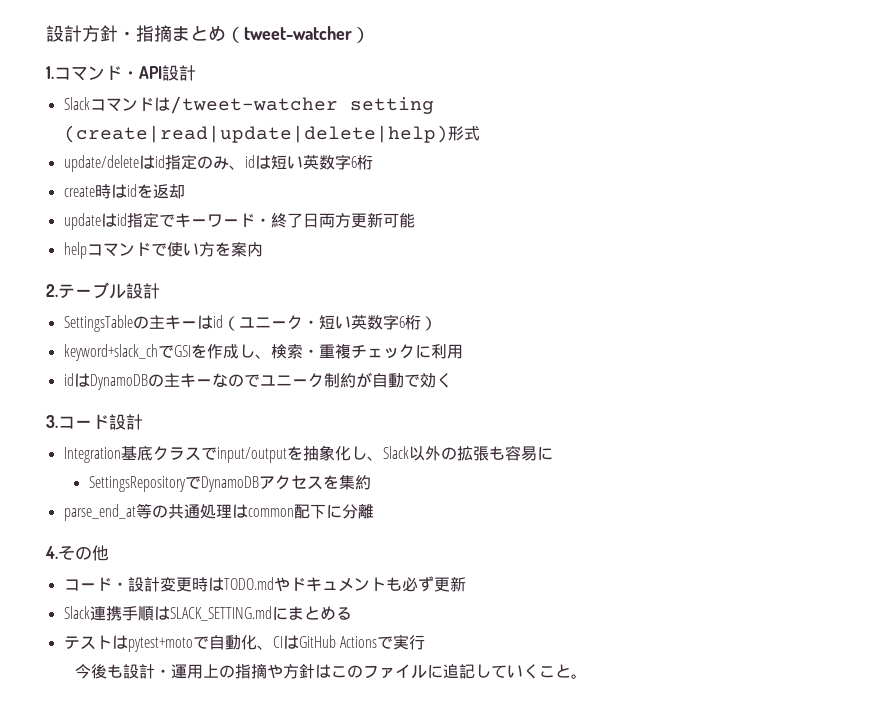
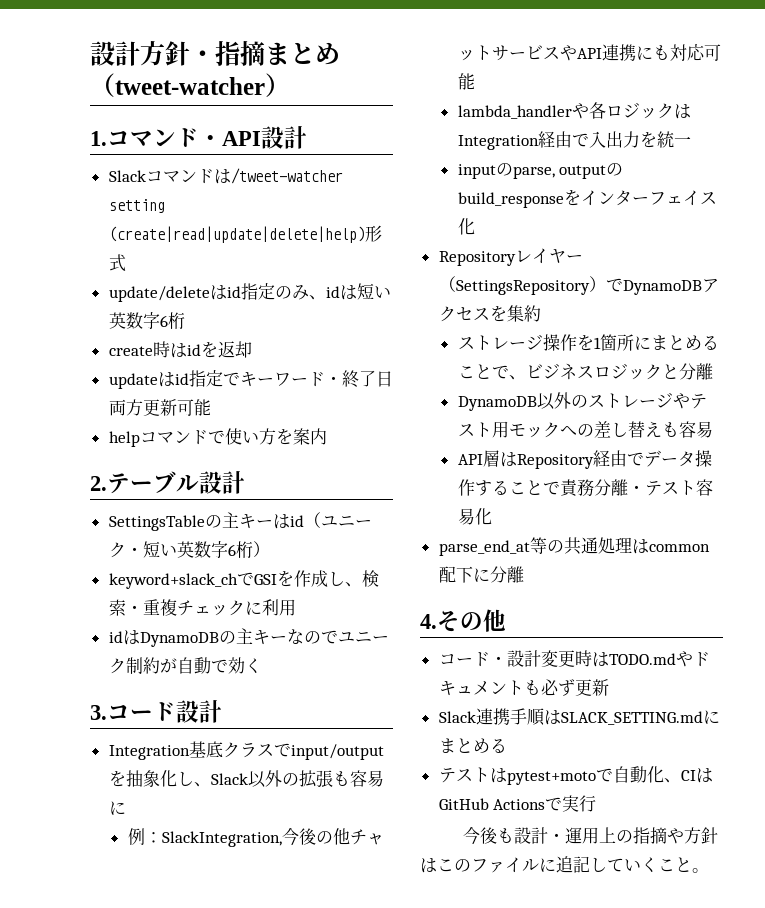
[88,476,186,492] SettingsRepository -> [127,827,384,847] [457,44,721,61] [457,73,475,90] [457,102,691,119] [457,131,691,150] [457,163,624,179] [457,189,717,208] [457,218,475,235] [438,248,583,266] [438,276,606,295] 例：SlackIntegration,今後の他チャットサービスやAPI連携にも対応可能 // lambda_handlerや各ロジックはIntegration経由で入出力を統一 // inputのparse, outputのbuild_responseをインターフェイス化 // Repositoryレイヤー（SettingsRepository）
(371, 482) none -> [457,334,719,351] [457,363,713,380] [457,392,707,411] [457,421,713,438] [457,450,712,469] [457,479,713,497] [457,508,492,525] // ストレージ操作を1箇所にまとめることで、ビジネスロジックと分離 // DynamoDB以外のストレージやテスト用モックへの差し替えも容易 // API層はRepository経由でデータ操作することで責務分離・テスト容易化

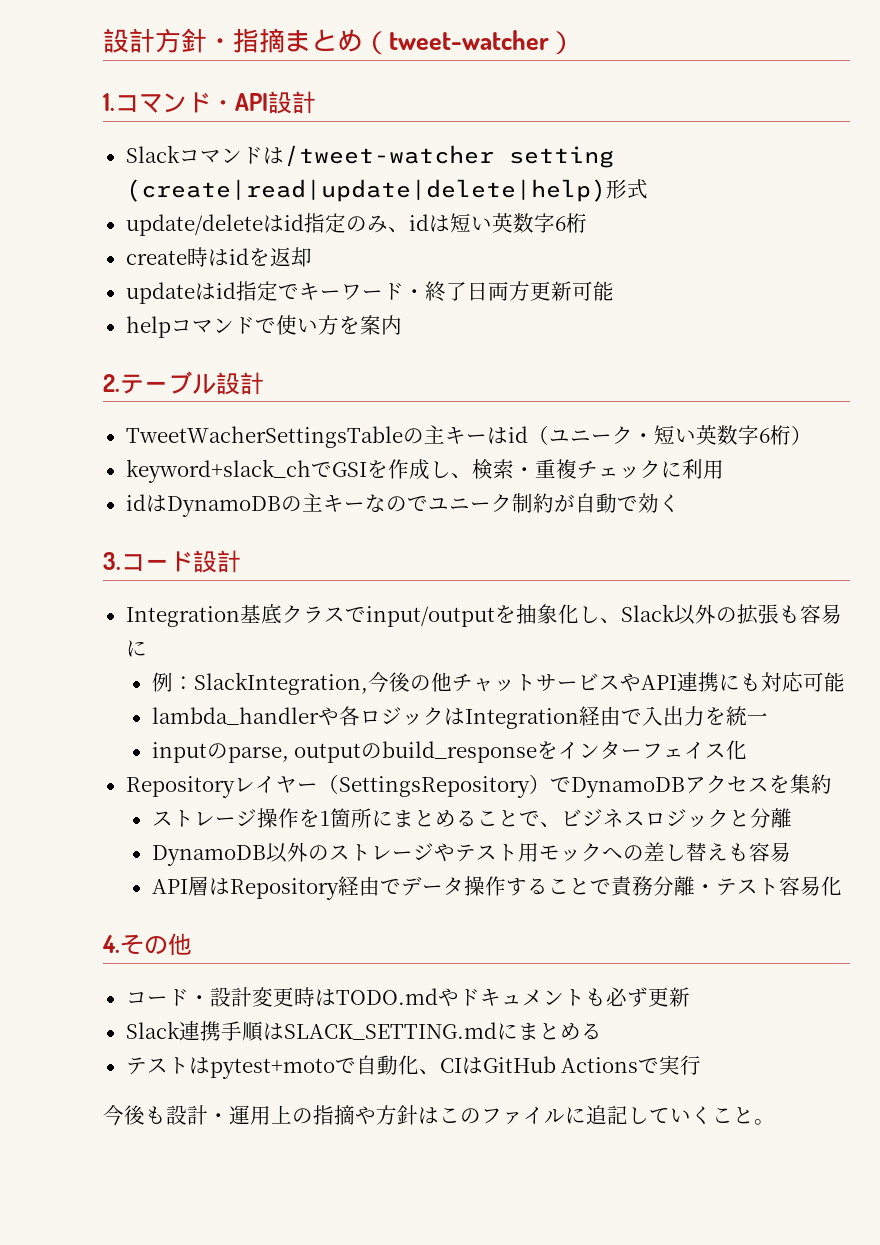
[108,515,205,531] SettingsTable -> [125,426,403,448] TweetWacherSettingsTable
[438,537,710,556] [438,566,524,583] // parse_end_at等の共通処理はcommon配下に分離 -> (842, 886) none

